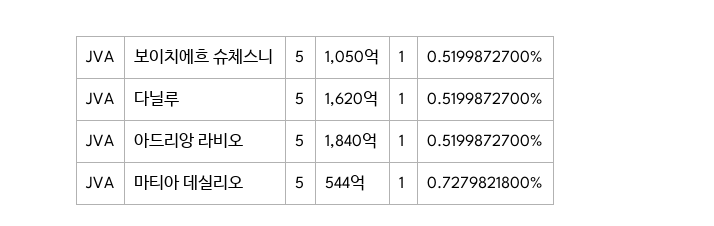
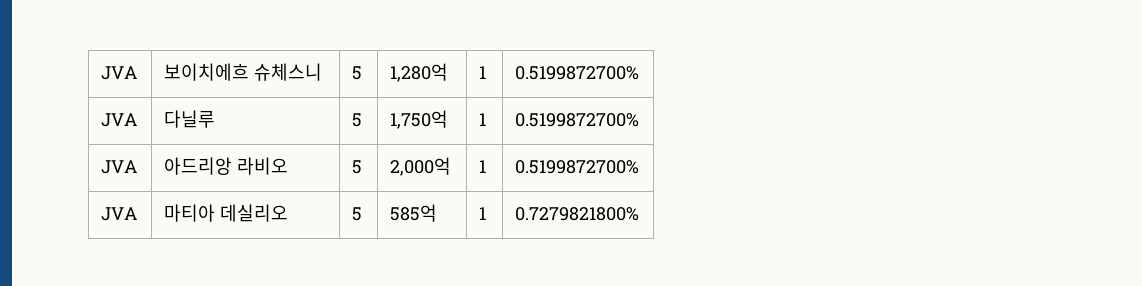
[324,49,379,65] 1,050억 -> [390,63,449,82] 1,280억
[324,91,378,107] 1,620억 -> [390,110,449,129] 1,750억
[324,133,377,149] 1,840억 -> [390,157,452,176] 2,000억
[324,175,365,191] 544억 -> [390,204,438,222] 585억

